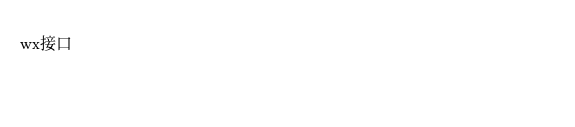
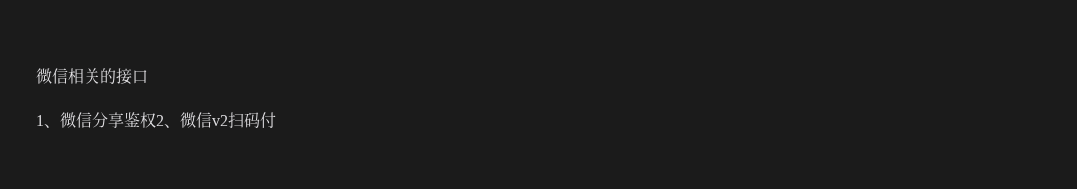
[20,42,40,49] wx -> [36,68,116,84] 微信相关的
(72, 44) none -> [36,112,276,129] // 1、微信分享鉴权2、微信v2扫码付

